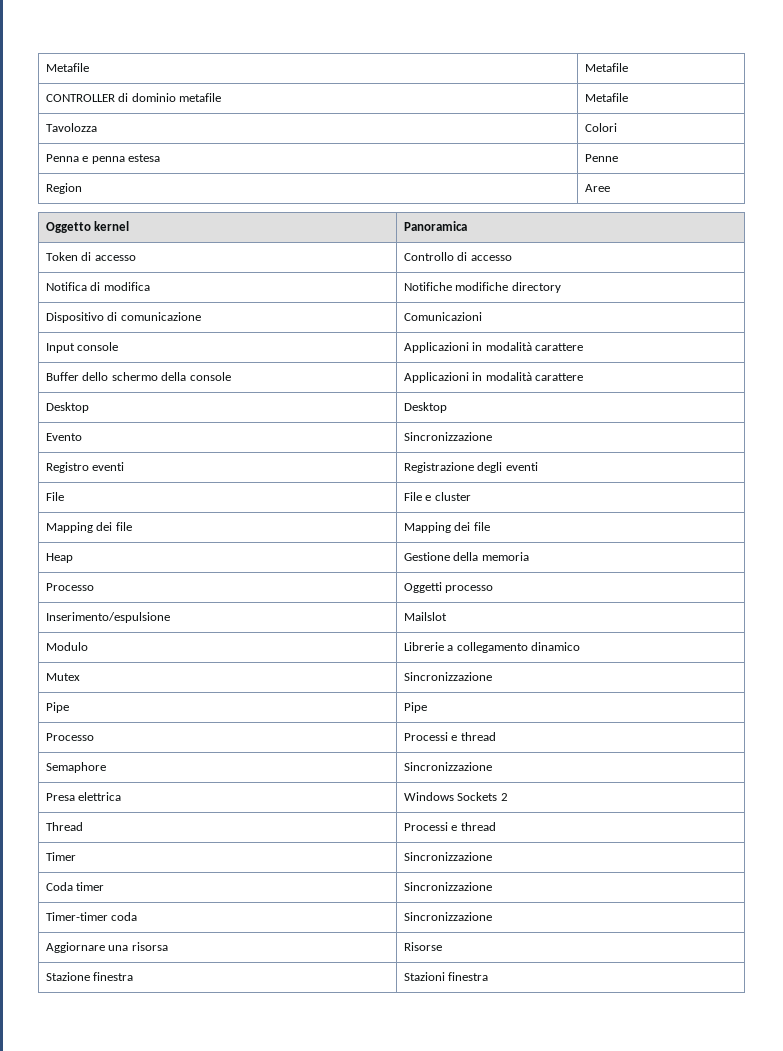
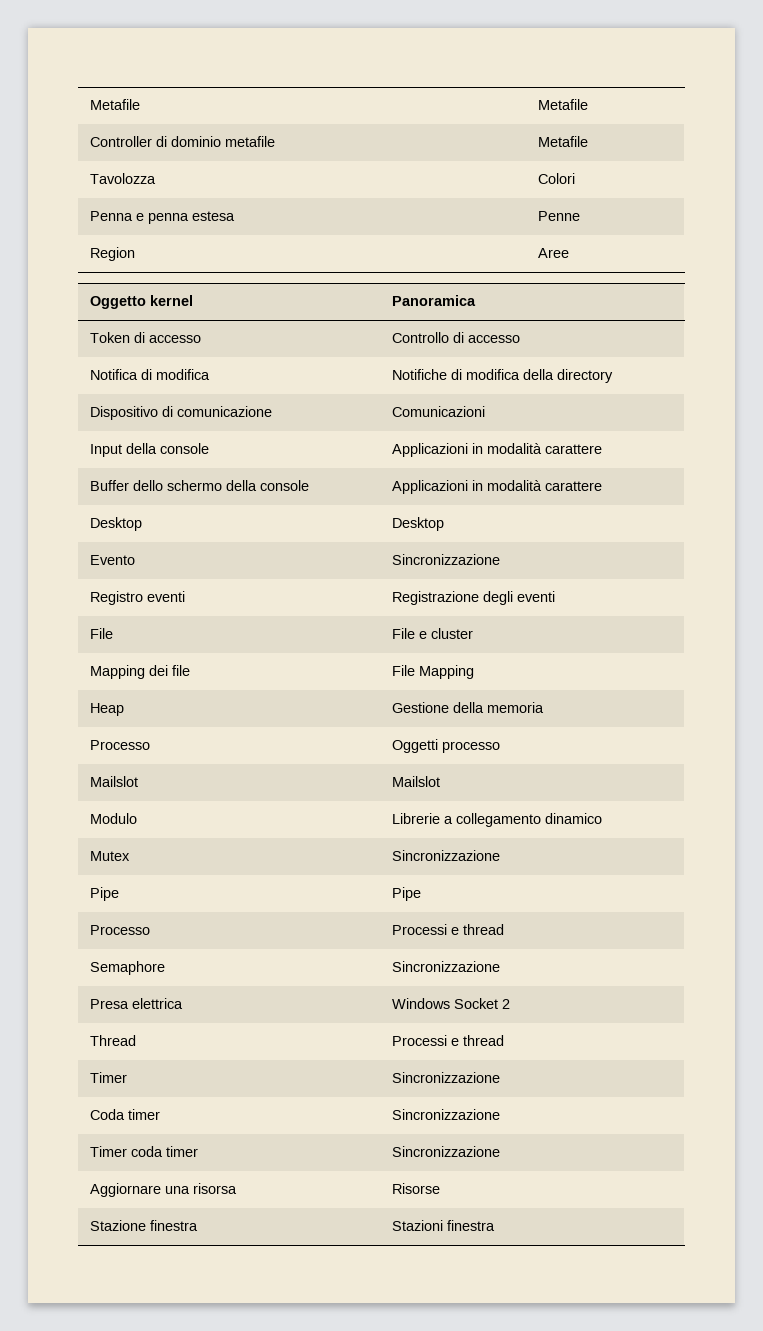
[46,94,116,102] CONTROLLER -> [89,136,152,147] Controller
[455,282,509,291] modifiche -> [450,369,554,380] di modifica della
(76, 348) none -> [125,443,157,454] della
[404,522,490,533] Mapping dei file -> [391,665,474,679] File Mapping
[46,612,171,623] Inserimento/espulsione -> [89,776,138,787] Mailslot
[457,792,498,801] Sockets -> [453,998,498,1009] Socket
[46,912,109,921] Timer-timer -> [89,1146,127,1157] Timer
(138, 916) none -> [165,1146,198,1157] timer

